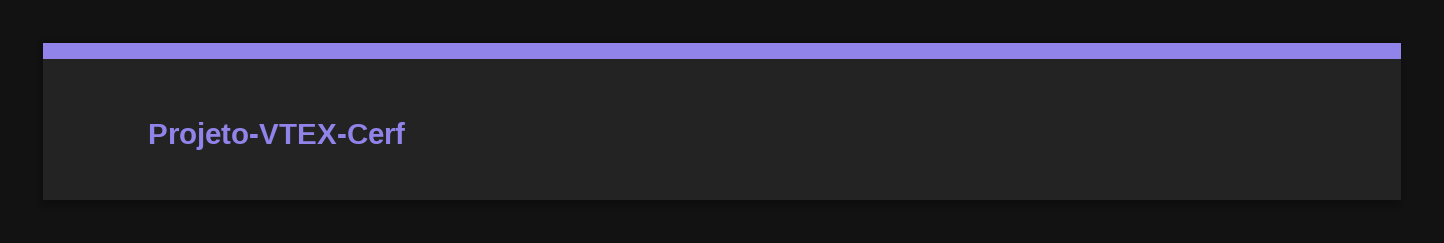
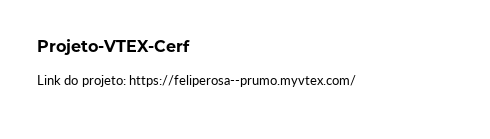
(405, 136) none -> [37,75,357,87] // Link do projeto: https://feliperosa--prumo.myvtex.com/

